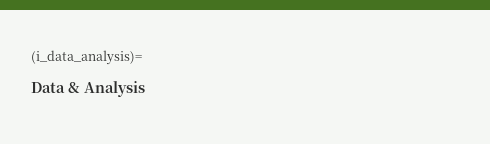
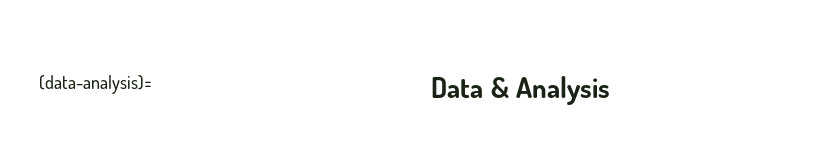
[31,50,142,65] (i_data_analysis)= -> [39,75,152,94] (data-analysis)=

